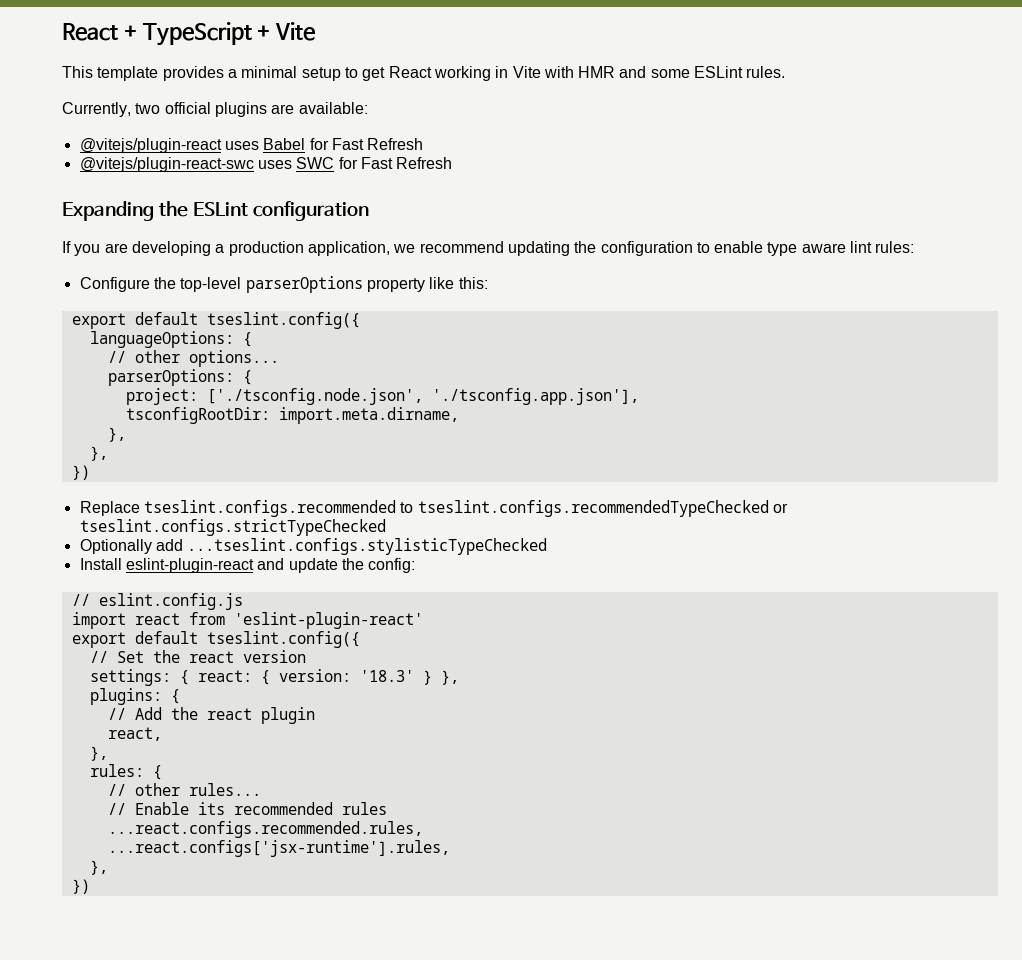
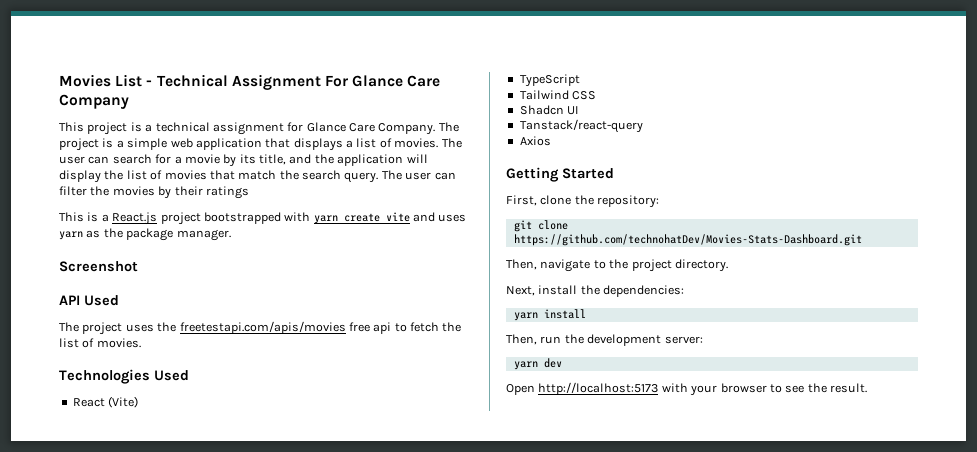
[62,22,317,46] [62,66,786,81] [62,102,368,117] [79,138,424,153] [79,157,453,172] [62,201,370,221] [62,241,915,256] [79,276,488,293] [71,312,360,329] [89,331,252,348] [107,350,279,367] [107,369,252,386] [125,388,639,405] [125,407,459,424] [107,427,126,442] [89,446,108,461] [71,465,90,480] [79,500,788,517] [79,519,386,536] [79,538,548,555] [79,558,416,573] [71,593,243,610] [71,612,423,629] [71,631,360,648] [89,650,306,663] [89,669,459,686] [89,688,180,705] [107,707,315,724] [107,727,162,741] [89,746,108,761] [89,764,162,780] [107,783,261,796] [107,802,387,815] [107,821,423,838] [107,840,450,857] [89,860,108,875] [71,879,90,894] React + TypeScript + Vite // This template provides a minimal setup to get React working in Vite with HMR and some ESLint rules. // Currently, two official plugins are available: // @vitejs/plugin-react uses Babel for Fast Refresh // @vitejs/plugin-react-swc uses SWC for Fast Refresh // Expanding the ESLint configuration // If you are developing a production application, we recommend updating the configuration to enable type aware lint rules: // Configure the top-level parserOptions property like this: // export default tseslint.config({ // languageOptions: { // // other options... // parserOptions: { // project: ['./tsconfig.node.json', './tsconfig.app.json'], // tsconfigRootDir: import.meta.dirname, // }, // }, // }) // Replace tseslint.configs.recommended to tseslint.configs.recommendedTypeChecked or tseslint.configs.strictTypeChecked // Optionally add ...tseslint.configs.stylisticTypeChecked // Install eslint-plugin-react and update the config: // // eslint.config.js // import react from 'eslint-plugin-react' // export default tseslint.config({ // // Set the react version // settings: { react: { version: '18.3' } }, // plugins: { // // Add the react plugin // react, // }, // rules: { // // other rules... // // Enable its recommended rules // ...react.configs.recommended.rules, // ...react.configs['jsx-runtime'].rules, // }, // }) -> [59,74,441,90] [59,94,129,109] [59,122,459,135] [59,138,462,151] [59,154,428,167] [59,170,456,183] [59,186,249,199] [59,212,467,225] [59,228,231,241] [59,261,138,272] [59,295,119,306] [59,321,462,335] [59,338,141,348] [59,369,189,384] [72,396,139,408] [519,74,580,87] [519,90,597,100] [519,105,580,115] [519,119,643,133] [519,136,551,146] [506,167,614,182] [506,195,660,208] [513,220,568,232] [513,234,862,246] [506,259,728,272] [506,285,685,297] [513,309,586,321] [506,334,703,346] [513,358,562,370] [506,382,867,396] Movies List - Technical Assignment For Glance Care Company // This project is a technical assignment for Glance Care Company. The project is a simple web application that displays a list of movies. The user can search for a movie by its title, and the application will display the list of movies that match the search query. The user can filter the movies by their ratings // This is a React.js project bootstrapped with yarn create vite and uses yarn as the package manager. // Screenshot // API Used // The project uses the freetestapi.com/apis/movies free api to fetch the list of movies. // Technologies Used // React (Vite) // TypeScript // Tailwind CSS // Shadcn UI // Tanstack/react-query // Axios // Getting Started // First, clone the repository: // git clone https://github.com/technohatDev/Movies-Stats-Dashboard.git // Then, navigate to the project directory. // Next, install the dependencies: // yarn install // Then, run the development server: // yarn dev // Open http://localhost:5173 with your browser to see the result.

